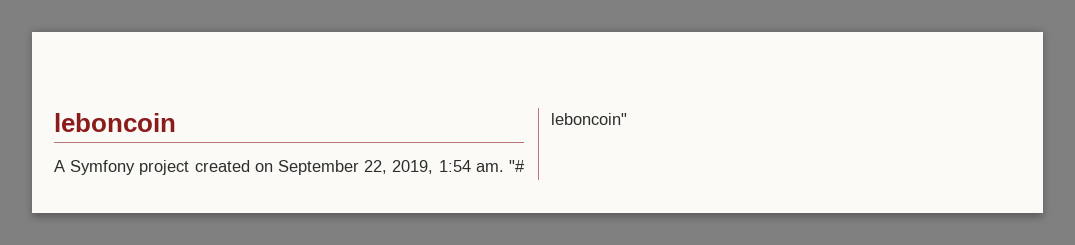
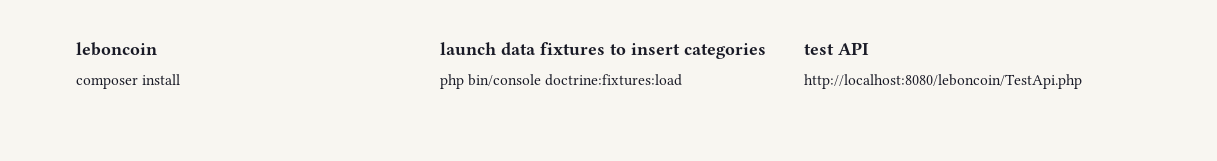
[54,160,525,175] [551,113,627,125] A Symfony project created on September 22, 2019, 1:54 am. "# leboncoin" -> [76,74,181,89] [440,42,766,59] [440,74,683,89] [804,42,869,55] [804,74,1082,89] composer install // launch data fixtures to insert categories // php bin/console doctrine:fixtures:load // test API // http://localhost:8080/leboncoin/TestApi.php

